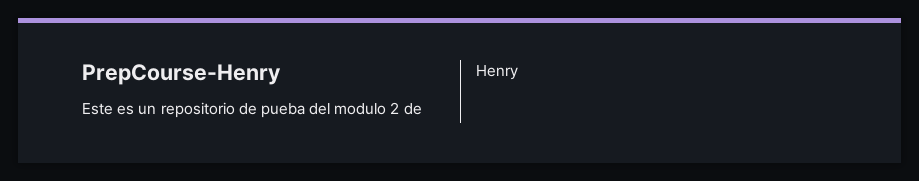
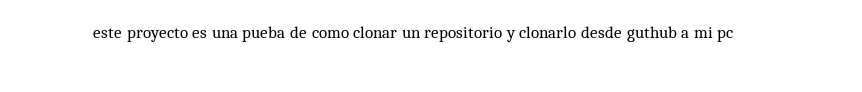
[82,64,281,85] [82,102,422,118] [476,65,518,80] PrepCourse-Henry // Este es un repositorio de pueba del modulo 2 de Henry -> [93,26,734,42] este proyecto es una pueba de como clonar un repositorio y clonarlo desde guthub a mi pc

